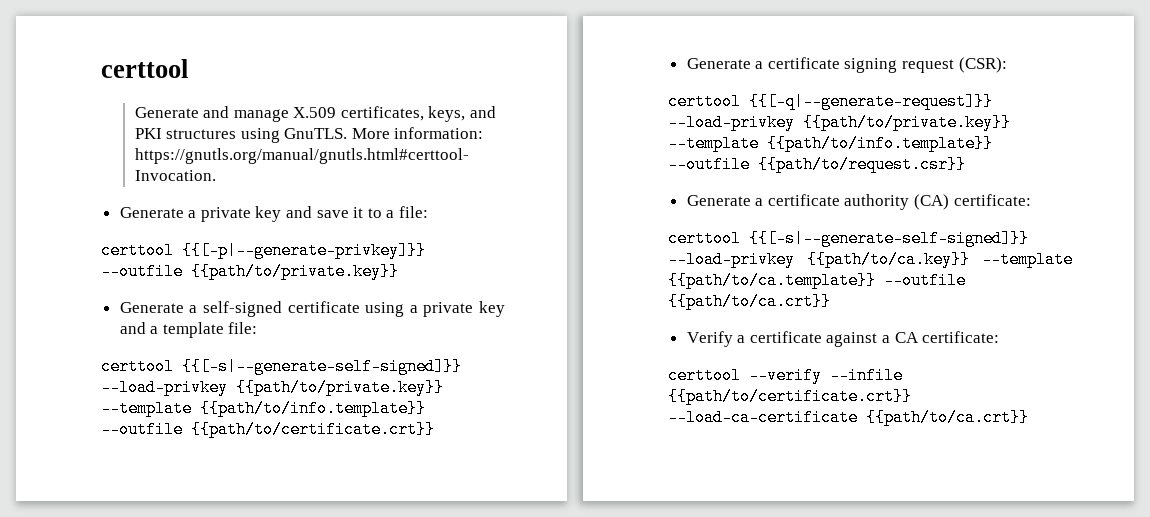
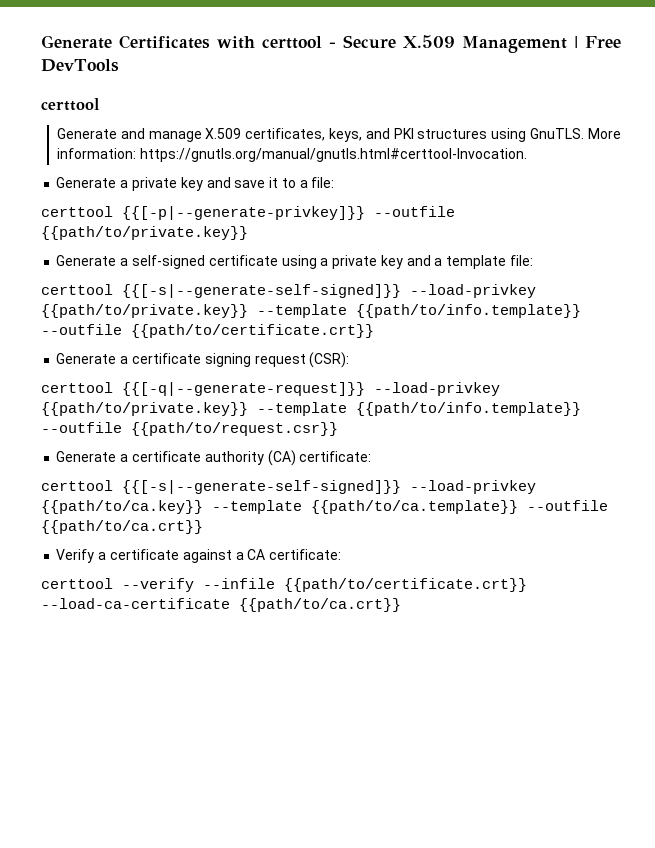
(101, 68) none -> [41,35,621,53] [41,59,119,72] Generate Certificates with certtool - Secure X.509 Management | Free DevTools //

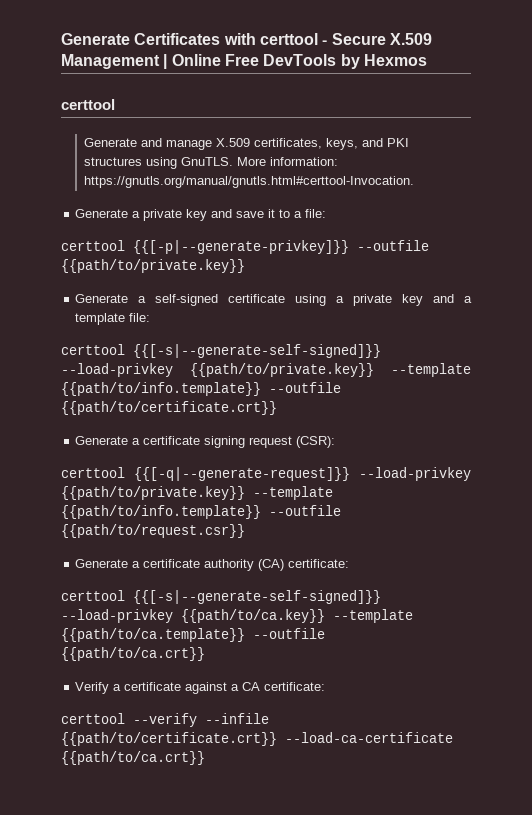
(578, 42) none -> [171,54,221,66] Online
(119, 65) none -> [340,54,427,69] by Hexmos

